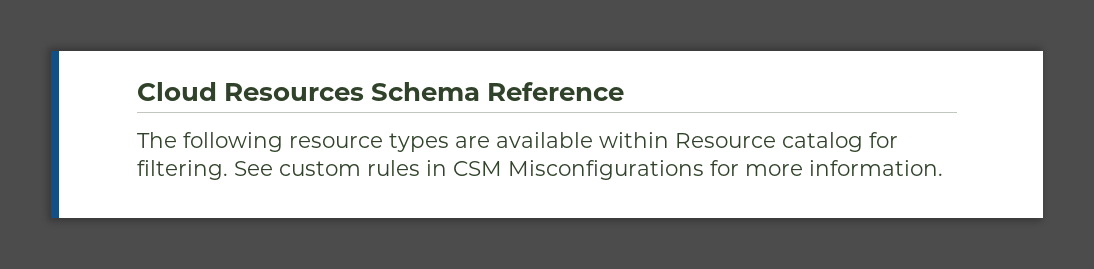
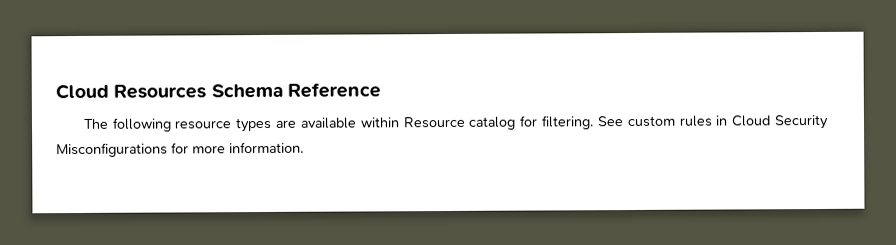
[453,161,502,176] CSM -> [731,114,829,130] Cloud Security

